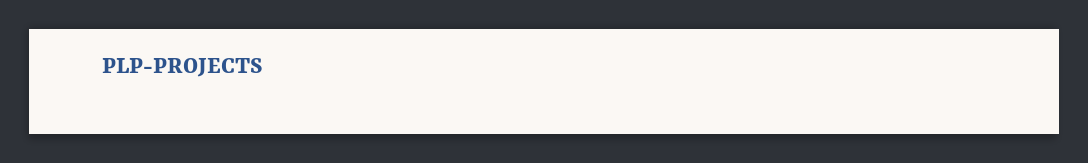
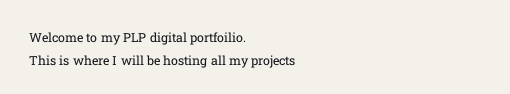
[102,58,263,77] PLP-PROJECTS -> [29,32,246,45] [29,55,296,68] Welcome to my PLP digital portfoilio. // This is where I will be hosting all my projects

